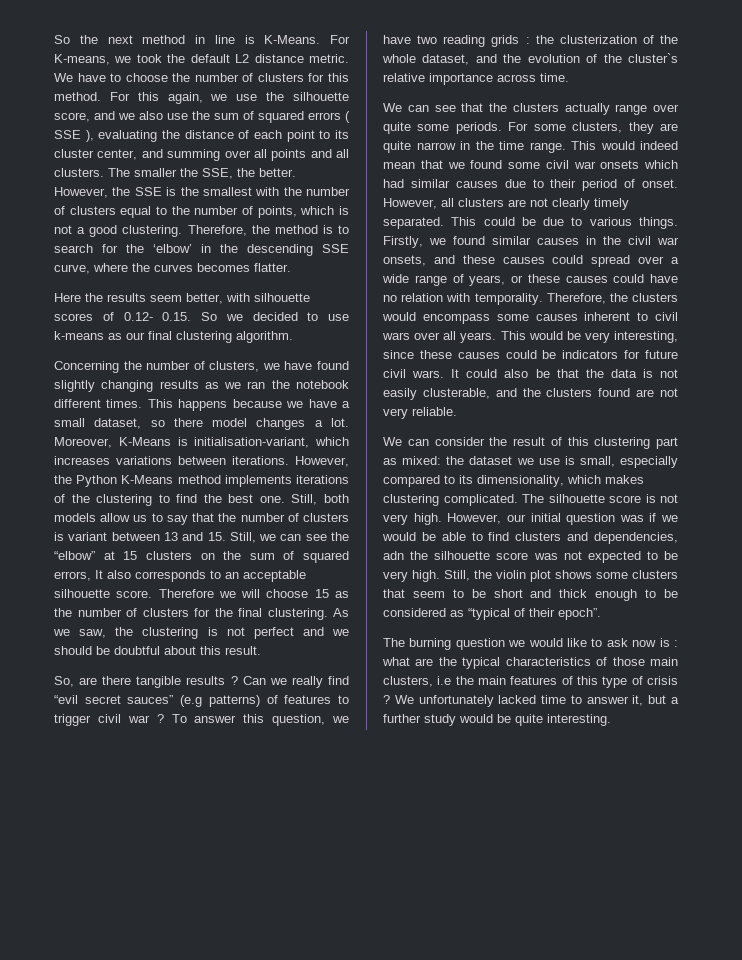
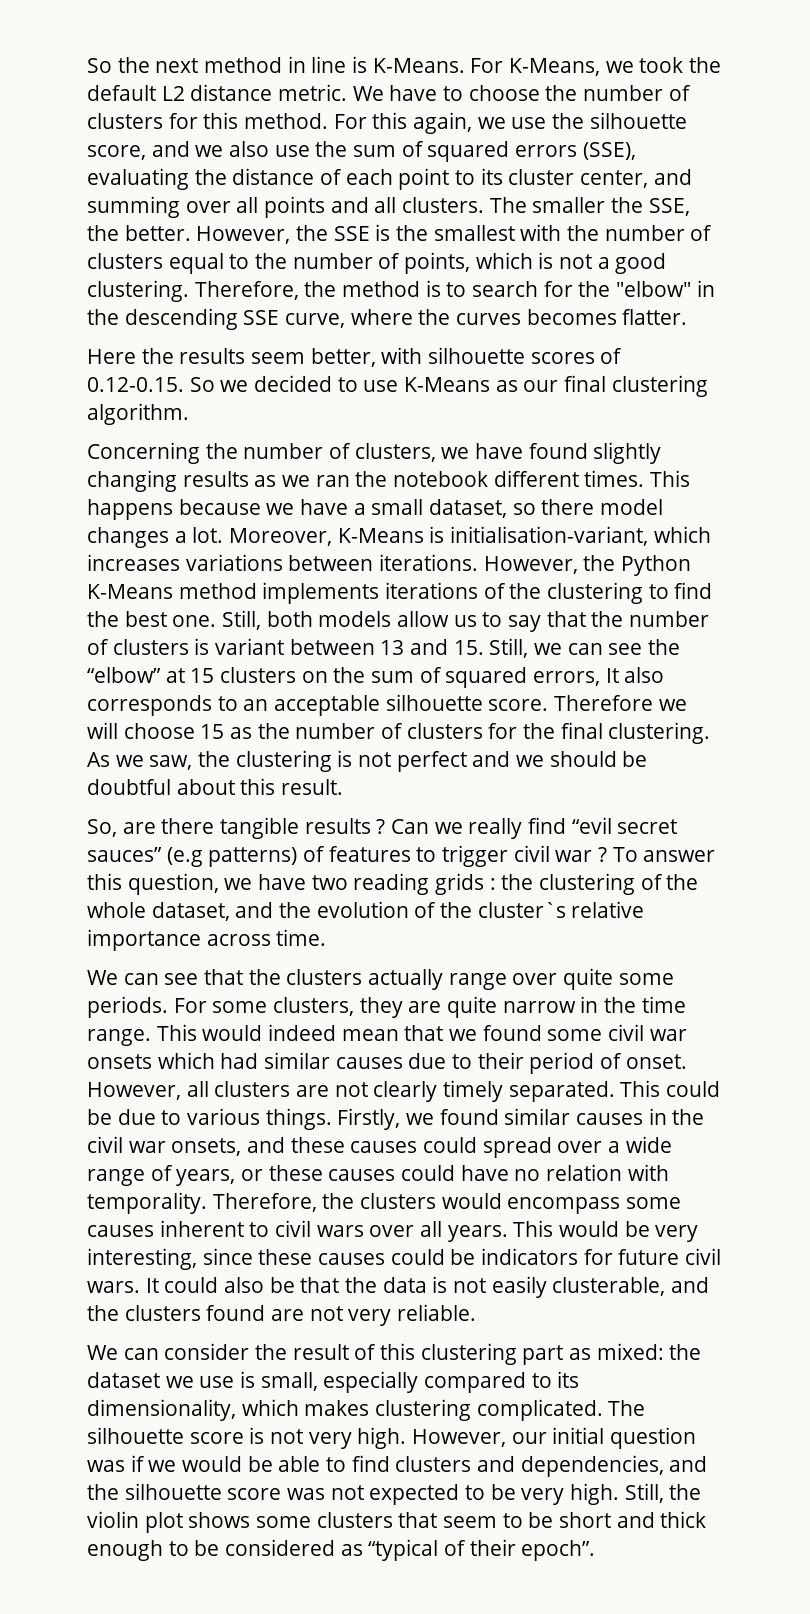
[54,54,110,65] K-means, -> [509,58,601,76] K-Means,
[345,111,350,123] [54,130,94,142] ( SSE ), -> [582,142,636,160] (SSE),
[153,244,192,253] ‘elbow’ -> [616,281,692,297] "elbow"
[123,312,192,321] 0.12- 0.15. -> [87,377,184,392] 0.12-0.15.
[54,331,104,340] k-means -> [404,377,491,392] K-Means
[559,35,637,44] clusterization -> [539,873,636,895] clustering
[383,551,404,560] adn -> [669,1456,708,1472] and
[383,638,678,650] [382,657,678,669] [383,676,678,688] [383,695,679,707] [383,714,611,726] // The burning question we would like to ask now is : what are the typical characteristics of those main clusters, i.e the main features of this type of crisis ? We unfortunately lacked time to answer it, but a further study would be quite interesting. -> (596, 1550) none

